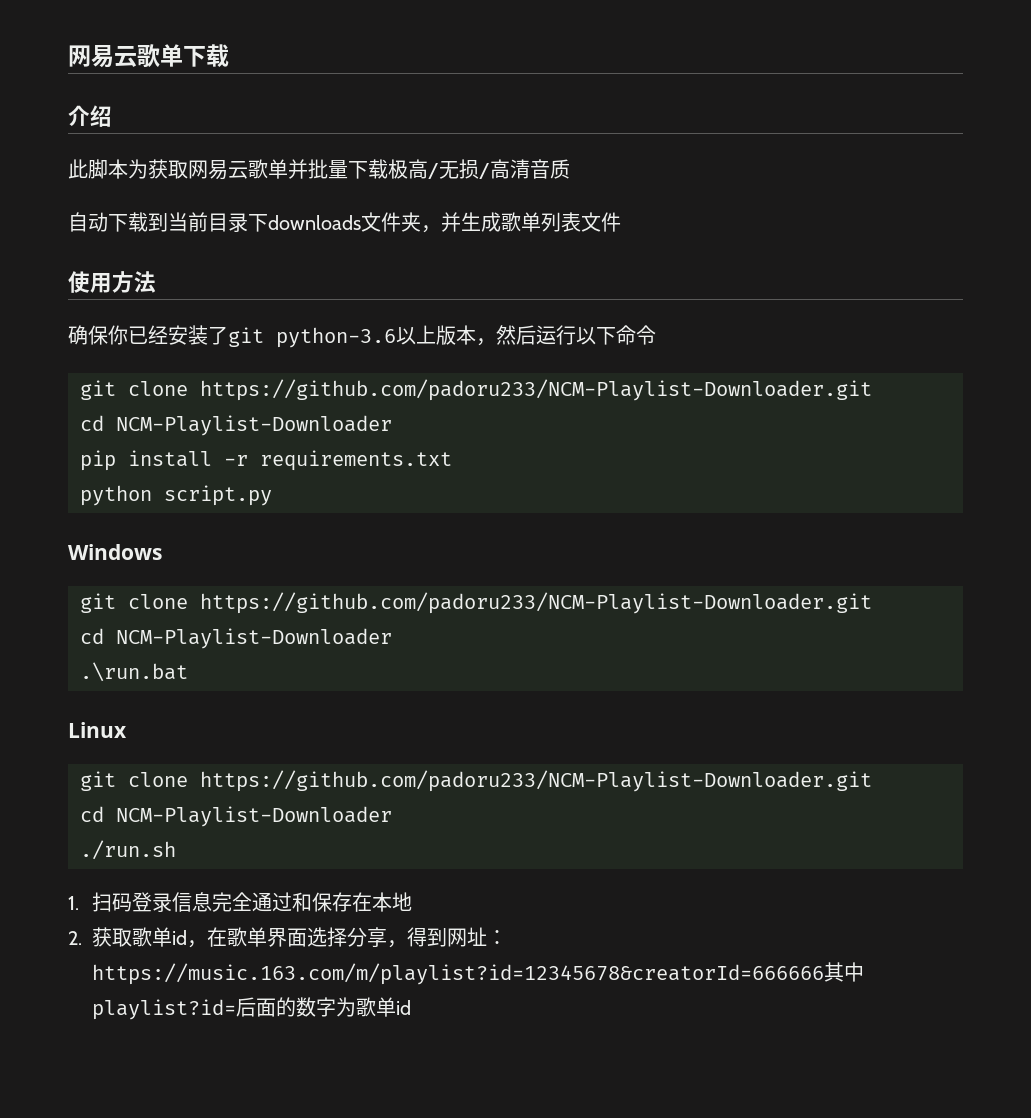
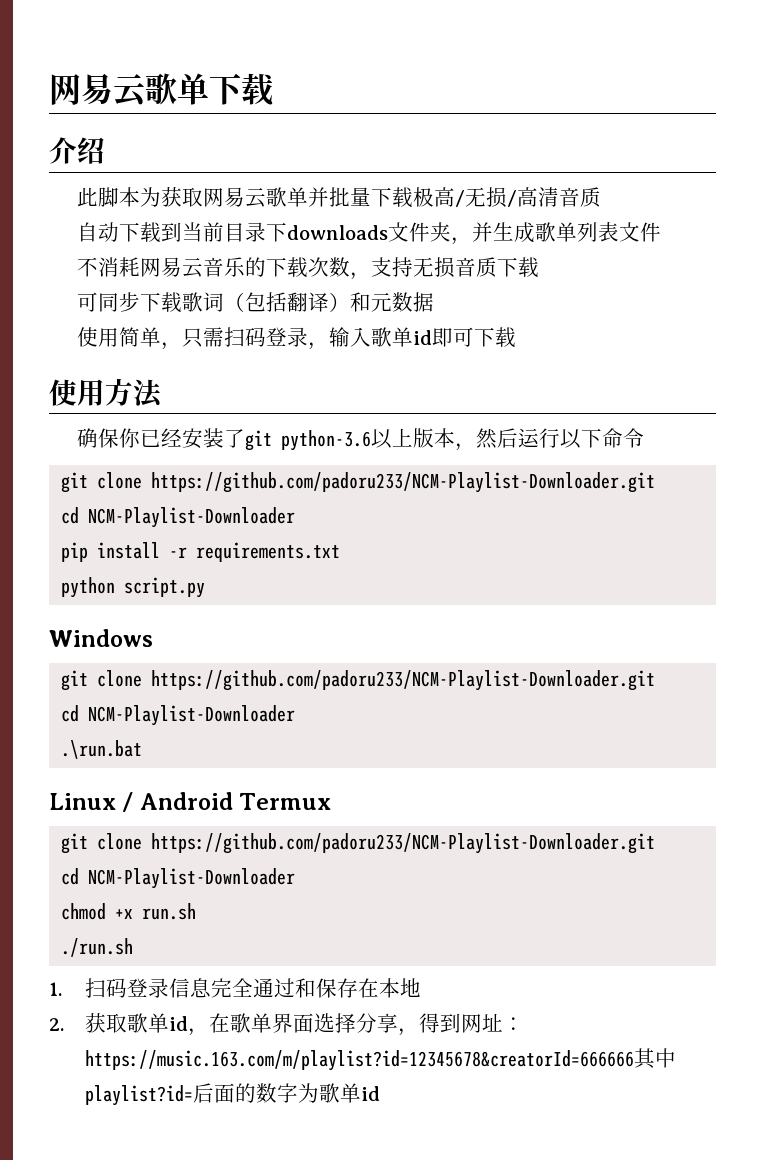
(621, 222) none -> [76,257,539,280] [76,292,434,313] [76,327,516,350] // 不消耗网易云音乐的下载次数，支持无损音质下载 // 可同步下载歌词（包括翻译）和元数据 // 使用简单，只需扫码登录，输入歌单id即可下载
[80,770,872,792] [80,806,392,827] // git clone https://github.com/padoru233/NCM-Playlist-Downloader.git // cd NCM-Playlist-Downloader -> [122,792,332,812] [61,833,656,854] [61,868,296,889] [61,903,197,920] / Android Termux // git clone https://github.com/padoru233/NCM-Playlist-Downloader.git // cd NCM-Playlist-Downloader // chmod +x run.sh

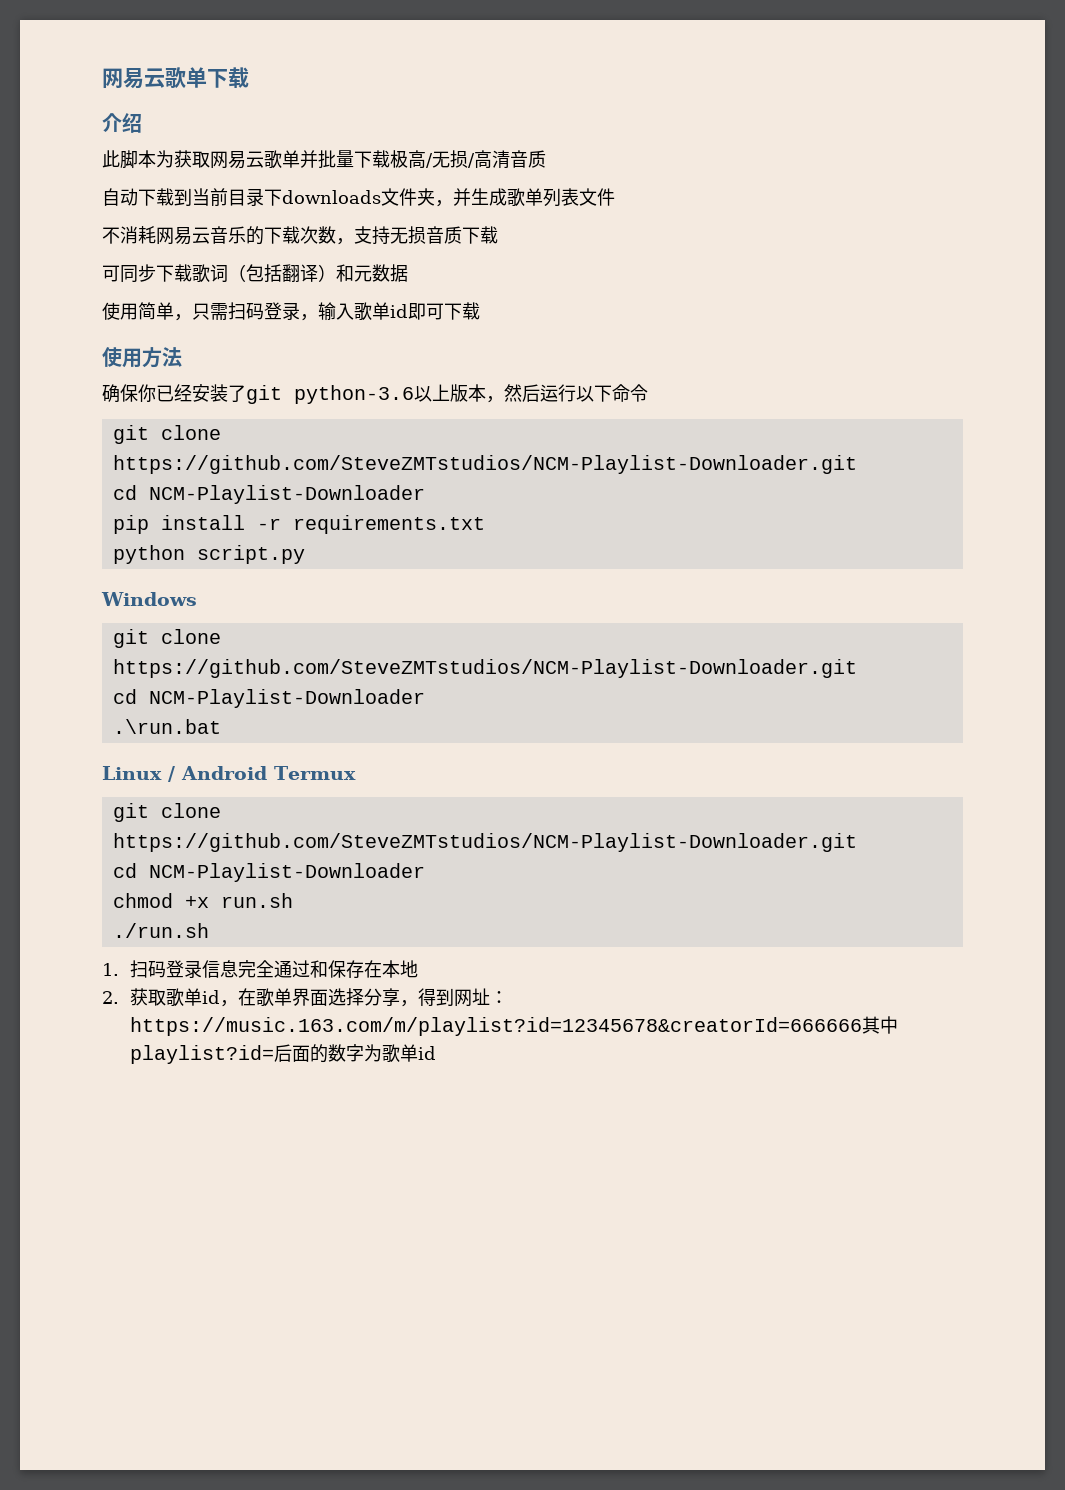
[151,472,656,493] https://github.com/padoru233/NCM-Playlist-Downloader.git -> [112,455,857,474] https://github.com/SteveZMTstudios/NCM-Playlist-Downloader.git
[151,670,656,691] https://github.com/padoru233/NCM-Playlist-Downloader.git -> [112,659,857,678] https://github.com/SteveZMTstudios/NCM-Playlist-Downloader.git
[151,833,656,854] https://github.com/padoru233/NCM-Playlist-Downloader.git -> [112,833,857,852] https://github.com/SteveZMTstudios/NCM-Playlist-Downloader.git

